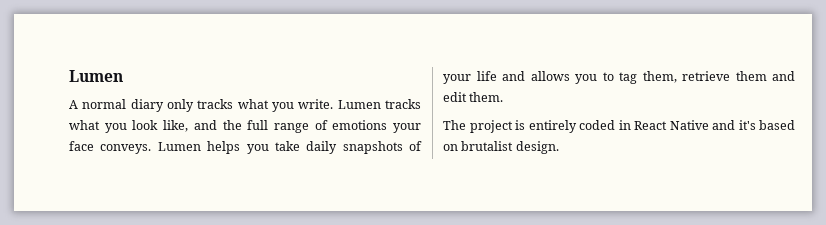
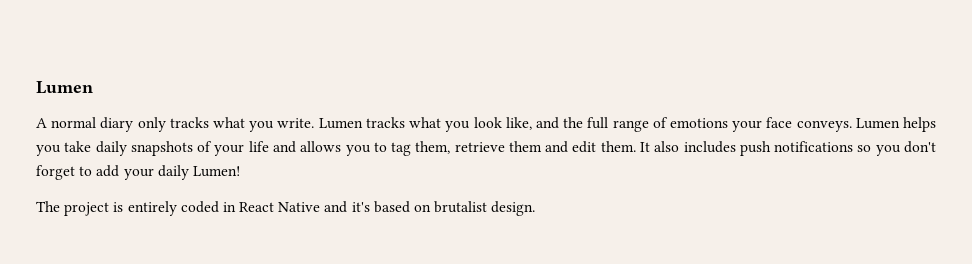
(504, 97) none -> [640,141,936,156] [36,165,240,180] It also includes push notifications so you don't forget to add your daily Lumen!

